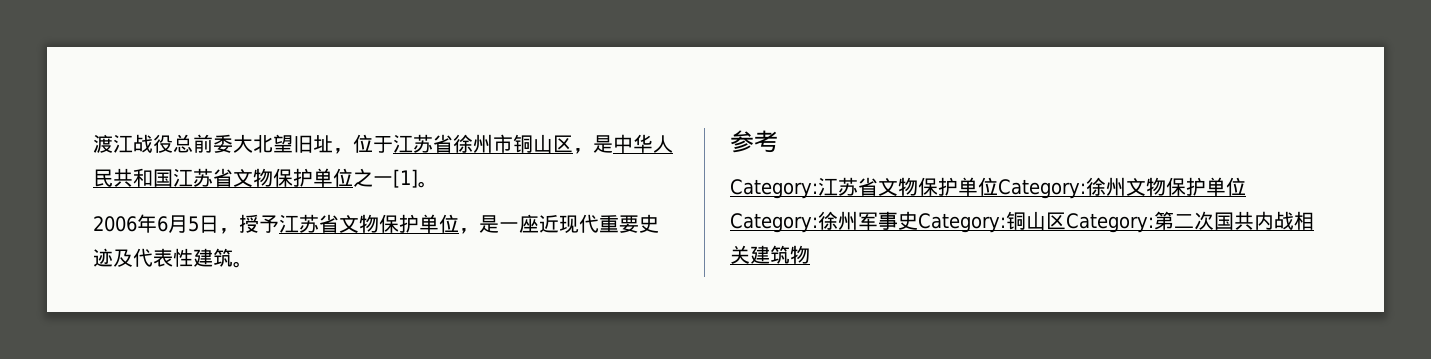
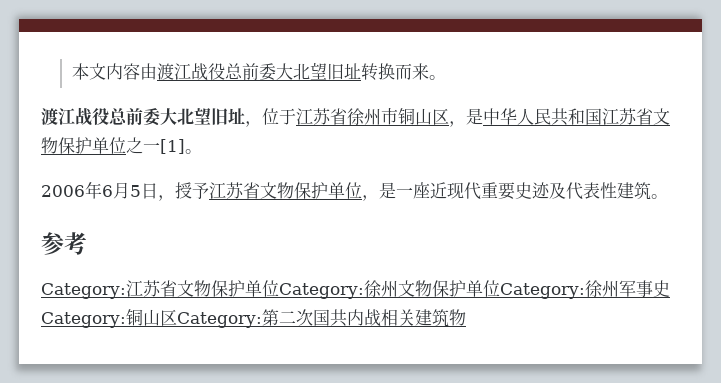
(93, 143) none -> [71,62,446,81] 本文内容由渡江战役总前委大北望旧址转换而来。 //

